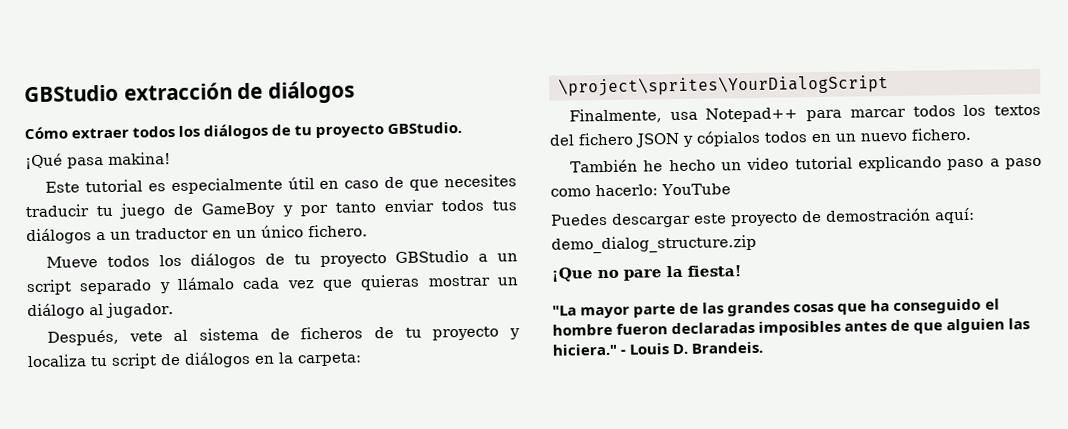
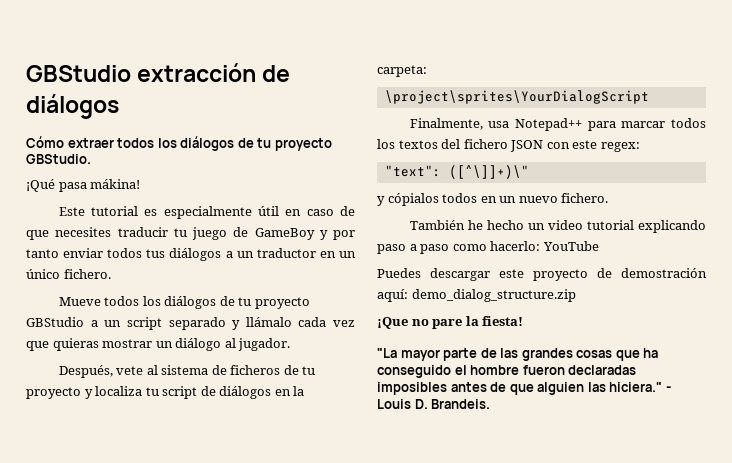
[108,152,171,165] makina! -> [90,179,141,189] mákina!
(680, 140) none -> [546,140,640,152] [384,165,529,179] con este regex: // "text": ([^\]]+)\" //

